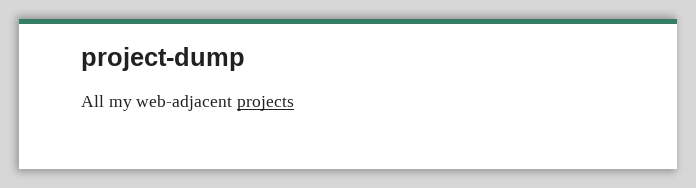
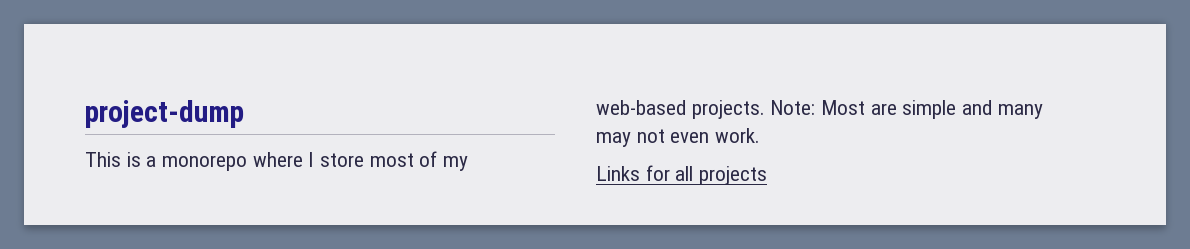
[81,95,233,111] All my web-adjacent -> [85,151,469,171] [596,100,1043,119] [596,128,761,147] [596,165,694,181] This is a monorepo where I store most of my web-based projects. Note: Most are simple and many may not even work. // Links for all

